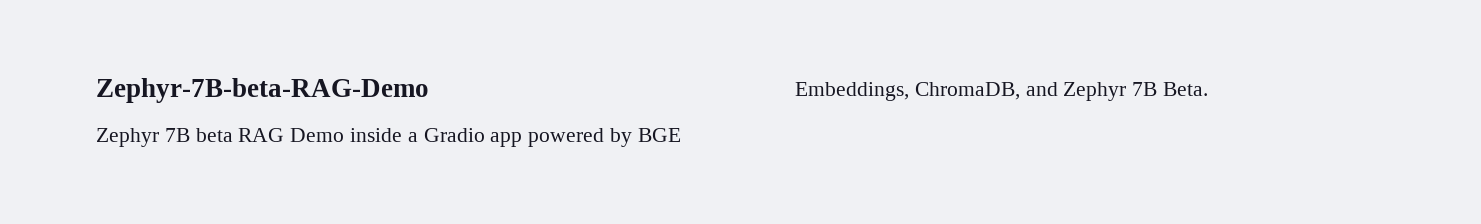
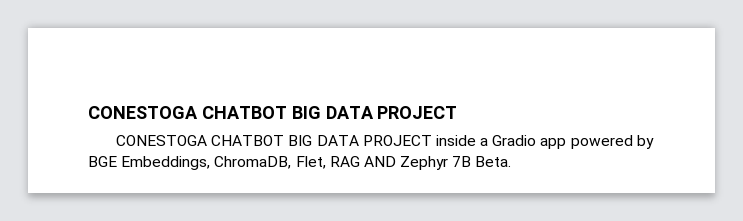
[96,78,429,103] [96,128,345,147] Zephyr-7B-beta-RAG-Demo // Zephyr 7B beta RAG Demo -> [88,106,458,119] [115,135,432,146] CONESTOGA CHATBOT BIG DATA PROJECT // CONESTOGA CHATBOT BIG DATA PROJECT
[1025,82,1058,96] and -> [295,156,396,169] Flet, RAG AND

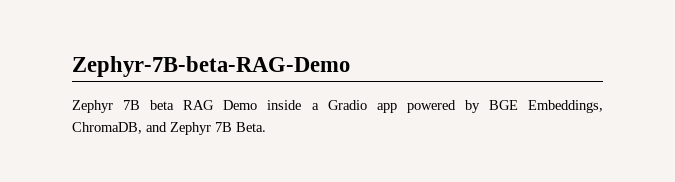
[88,106,458,119] [115,135,432,146] CONESTOGA CHATBOT BIG DATA PROJECT // CONESTOGA CHATBOT BIG DATA PROJECT -> [72,56,350,77] [72,100,258,113] Zephyr-7B-beta-RAG-Demo // Zephyr 7B beta RAG Demo
[295,156,396,169] Flet, RAG AND -> [146,122,167,132] and

